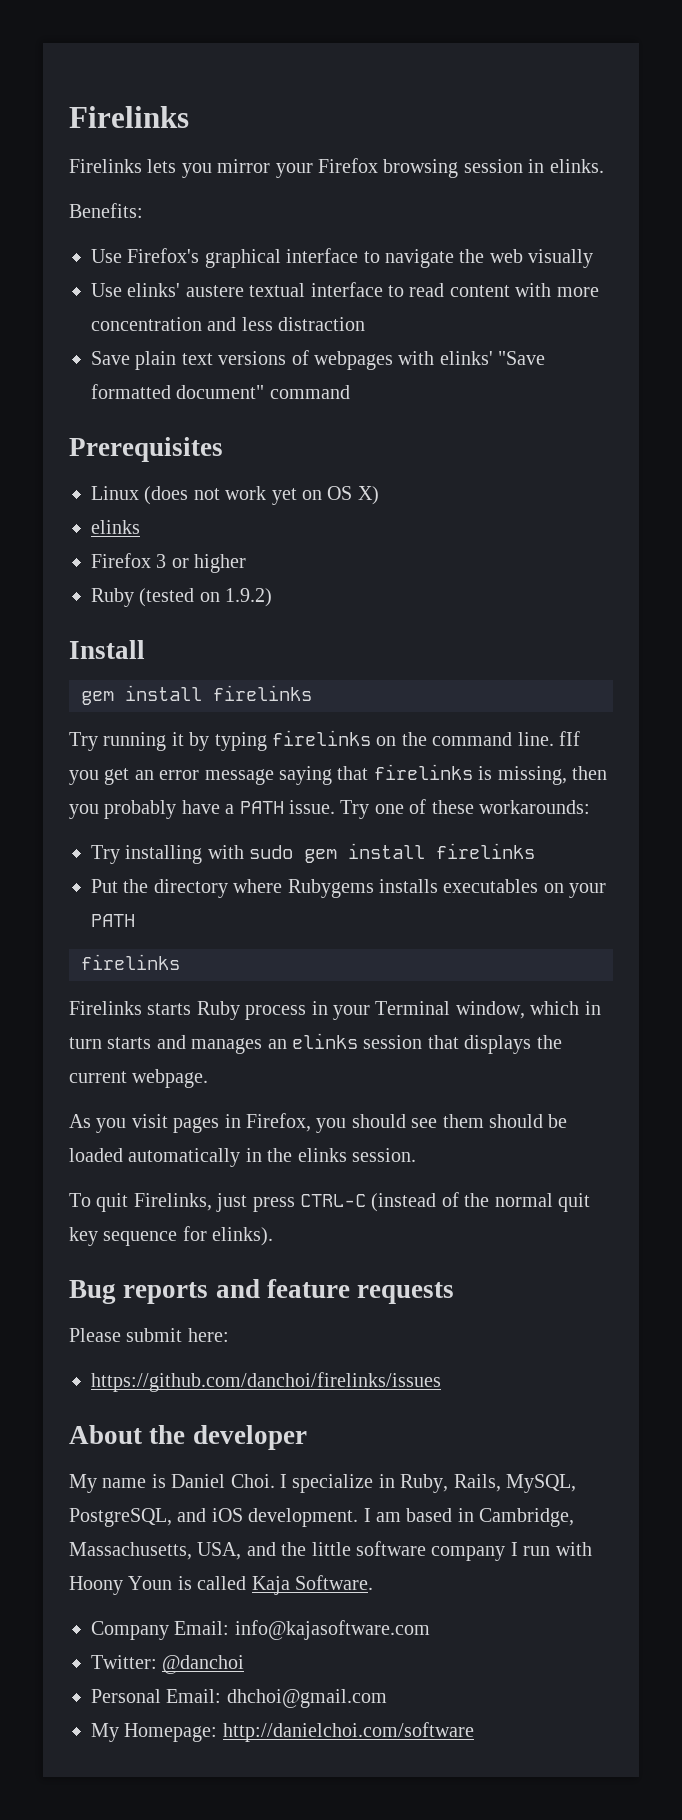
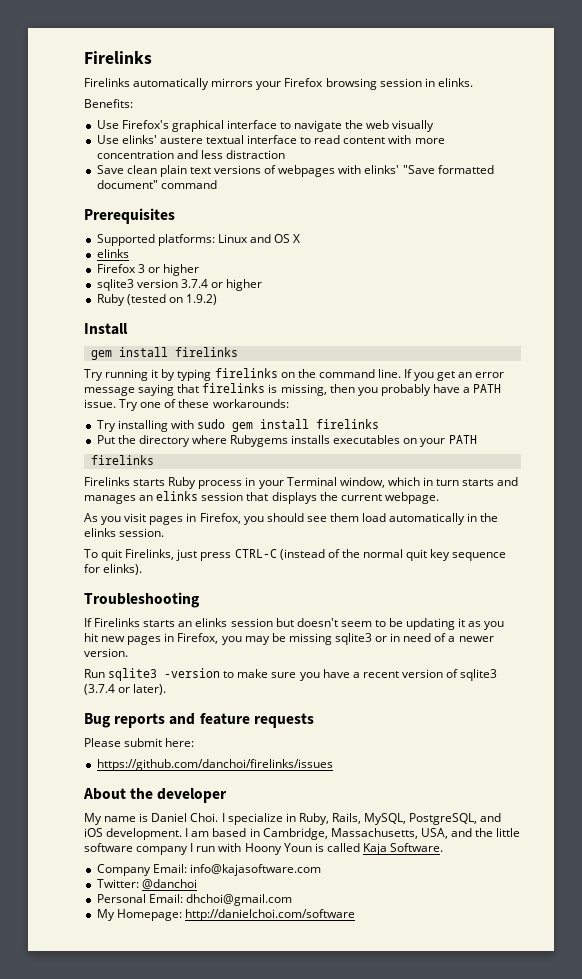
[147,159,271,178] lets you mirror -> [133,78,254,90] automatically mirrors
(130, 358) none -> [126,165,157,174] clean
[91,486,379,505] Linux (does not work yet on OS X) -> [96,234,301,246] Supported platforms: Linux and OS X
(247, 563) none -> [96,279,263,291] // sqlite3 version 3.7.4 or higher
[558,731,580,746] fIf -> [404,369,413,378] If
[488,1114,568,1128] [69,1148,123,1162] should be loaded -> [362,513,387,522] load
(274, 1236) none -> [84,592,200,608] [84,618,505,630] [84,633,494,645] [84,648,128,657] [84,668,498,681] [84,684,167,695] // Troubleshooting // If Firelinks starts an elinks session but doesn't seem to be updating it as you hit new pages in Firefox, you may be missing sqlite3 or in need of a newer version. // Run sqlite3 -version to make sure you have a recent version of sqlite3 (3.7.4 or later).

